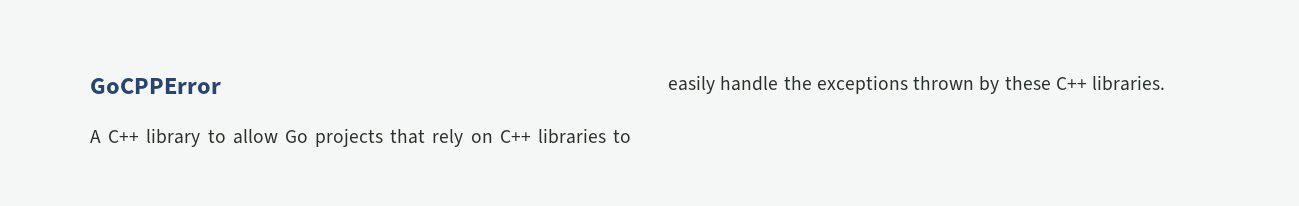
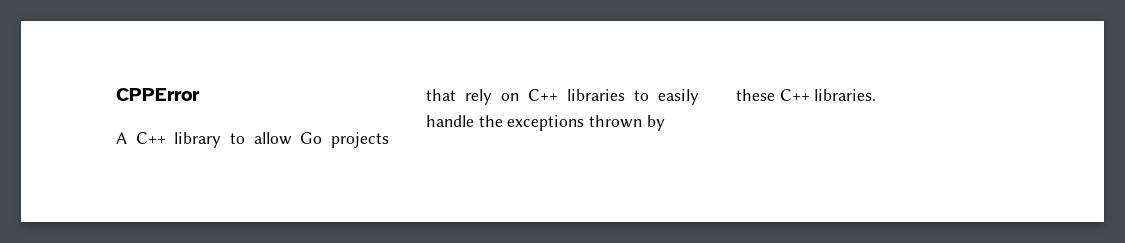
[90,78,221,94] GoCPPError -> [116,88,200,101] CPPError

